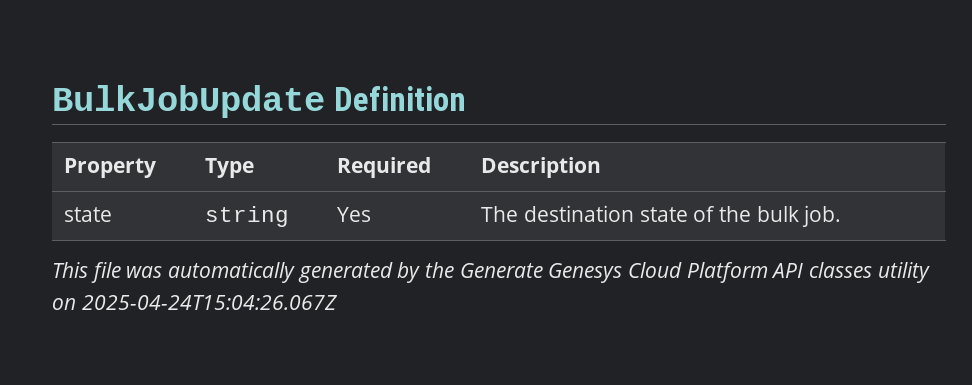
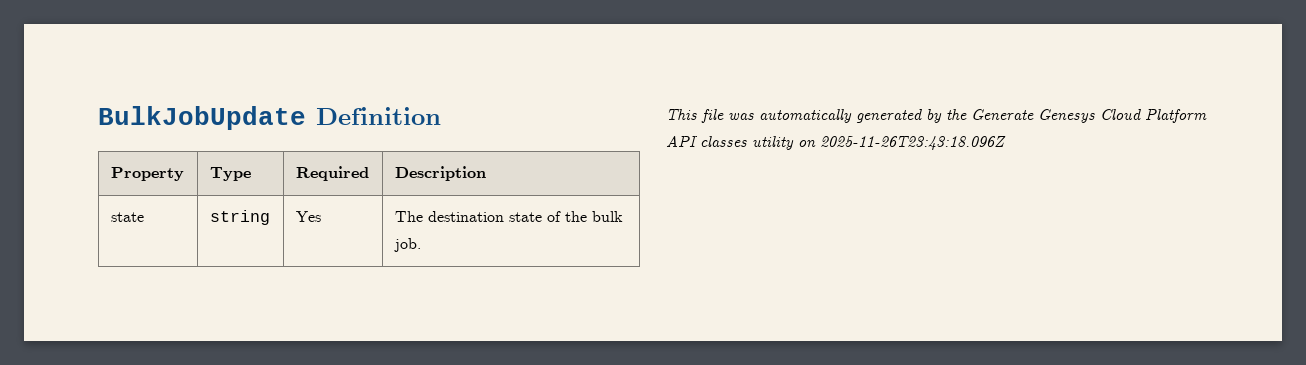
[81,295,337,310] 2025-04-24T15:04:26.067Z -> [820,136,1006,150] 2025-11-26T23:43:18.096Z

